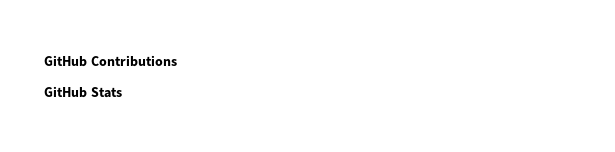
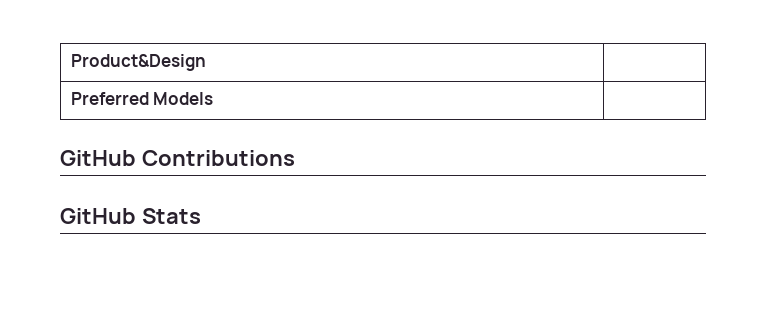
(44, 61) none -> [70,54,206,71] [70,92,214,105] Product&Design | // Preferred Models | //

